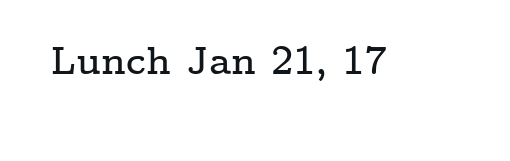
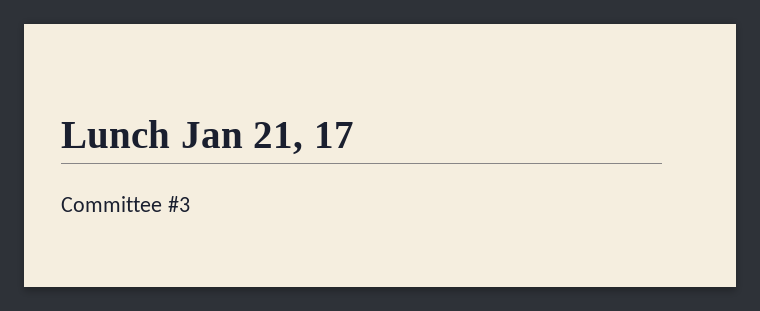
(386, 60) none -> [61,196,190,212] // Committee #3

